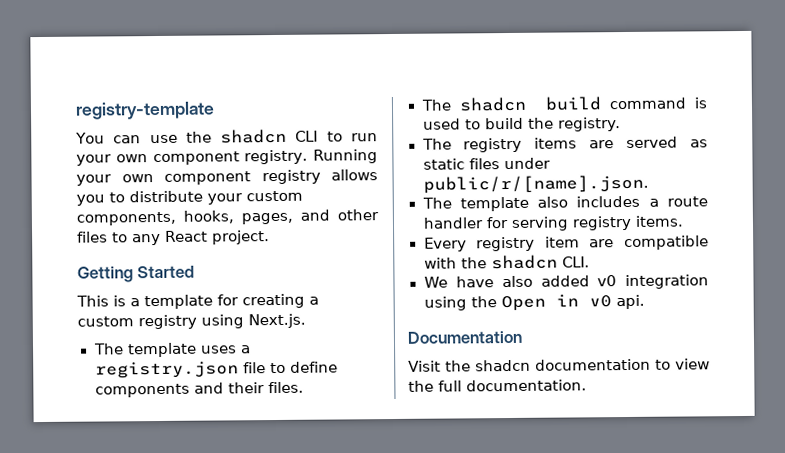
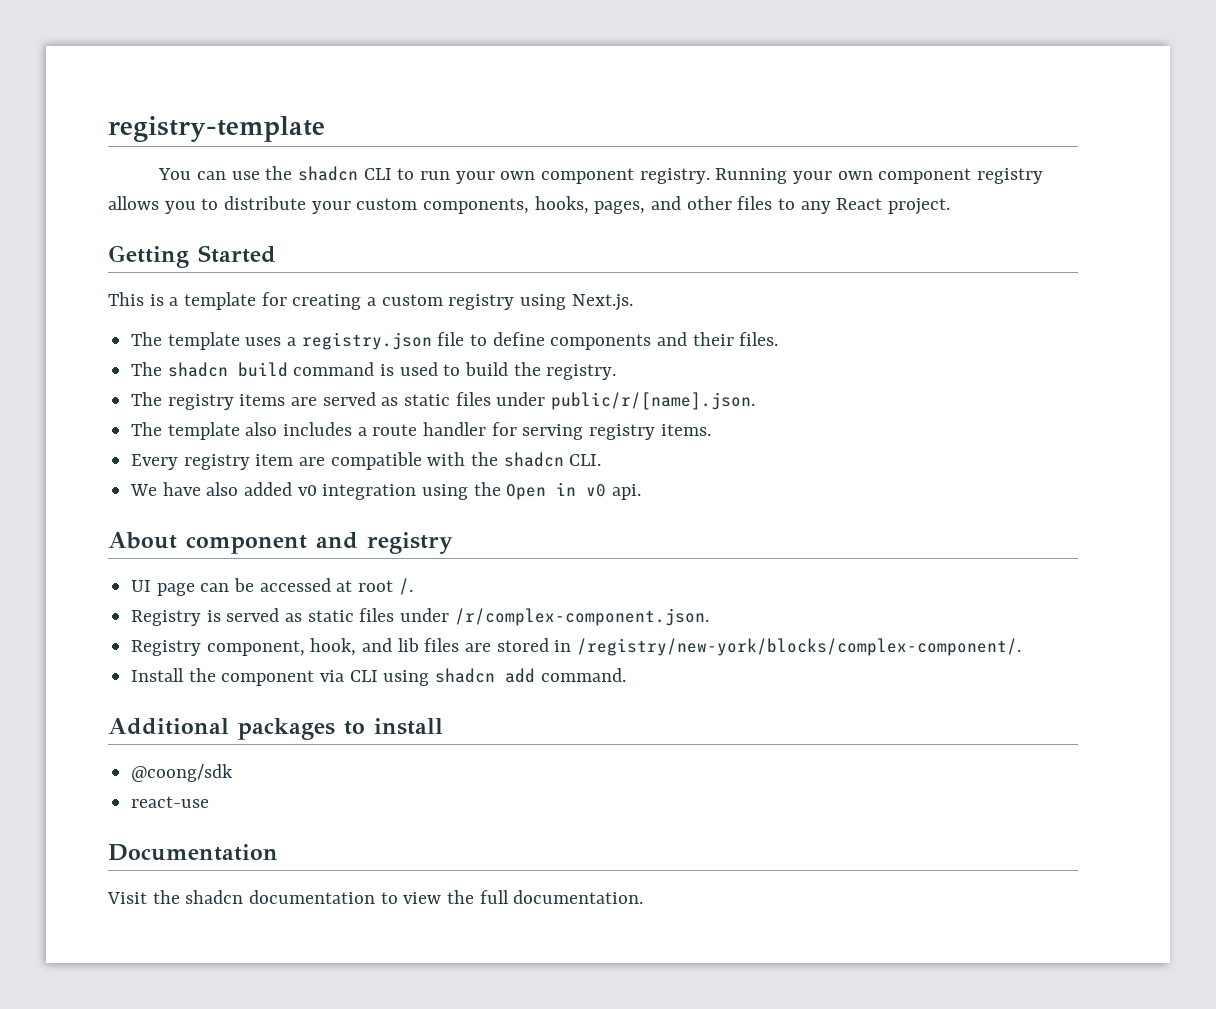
(645, 302) none -> [108,532,453,554] [131,578,413,596] [131,608,709,626] [131,638,1022,656] [131,668,626,686] [108,718,443,740] [131,764,234,782] [131,796,210,808] // About component and registry // UI page can be accessed at root /. // Registry is served as static files under /r/complex-component.json. // Registry component, hook, and lib files are stored in /registry/new-york/blocks/complex-component/. // Install the component via CLI using shadcn add command. // Additional packages to install // @coong/sdk // react-use

